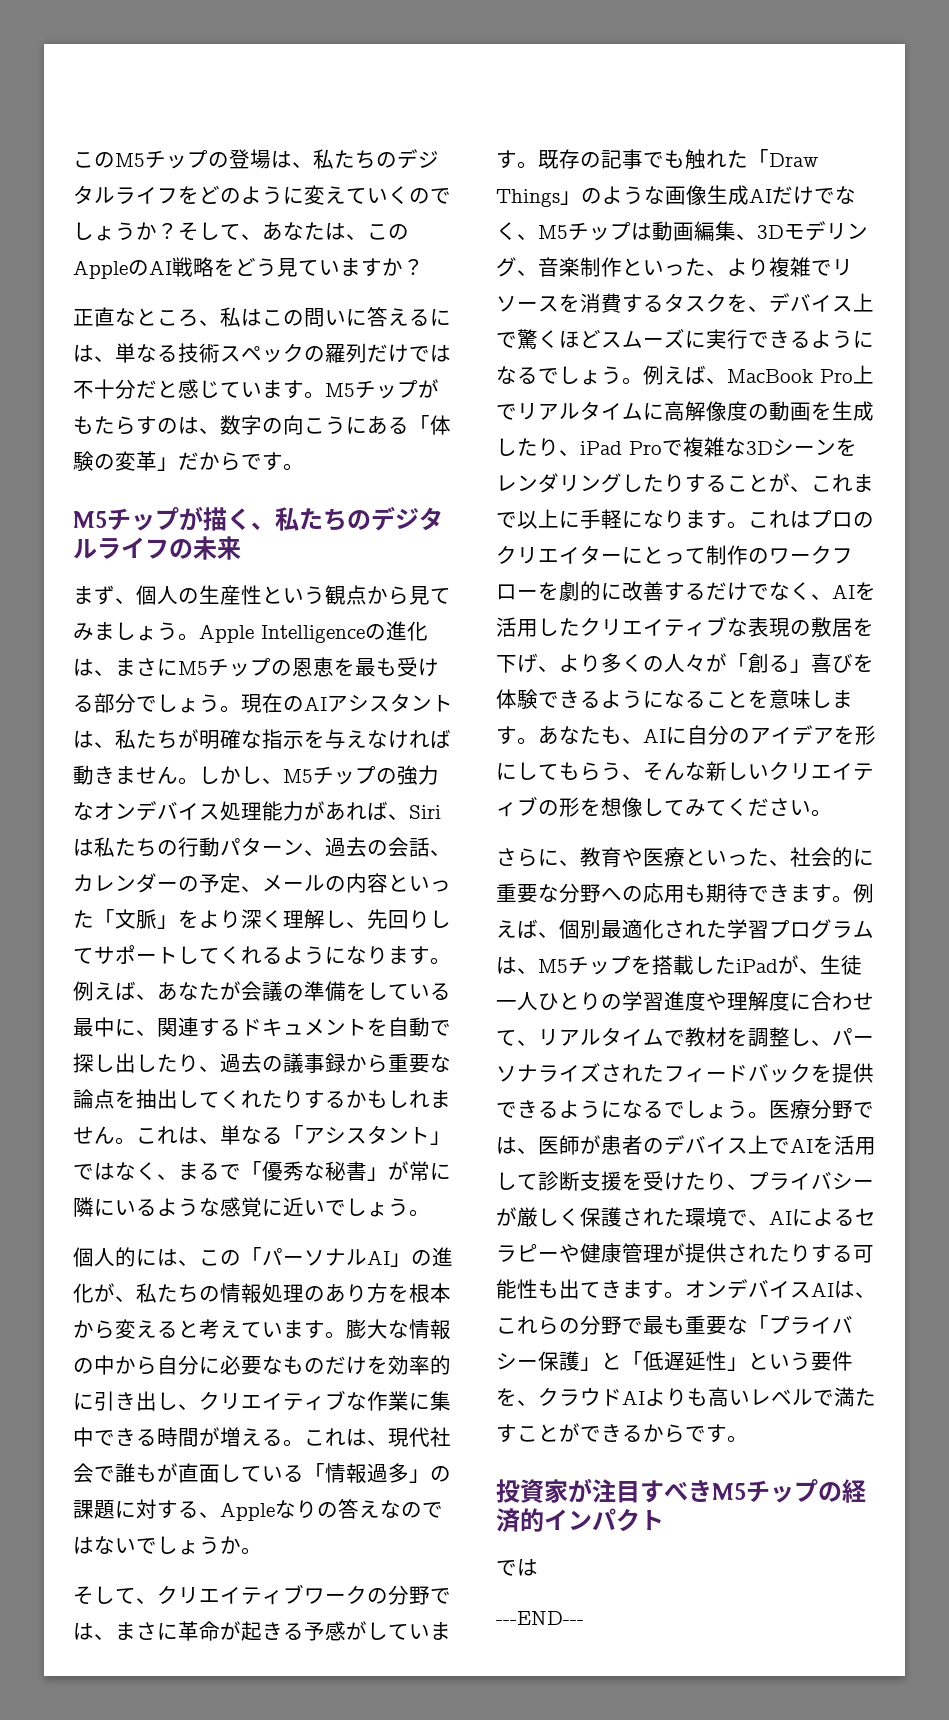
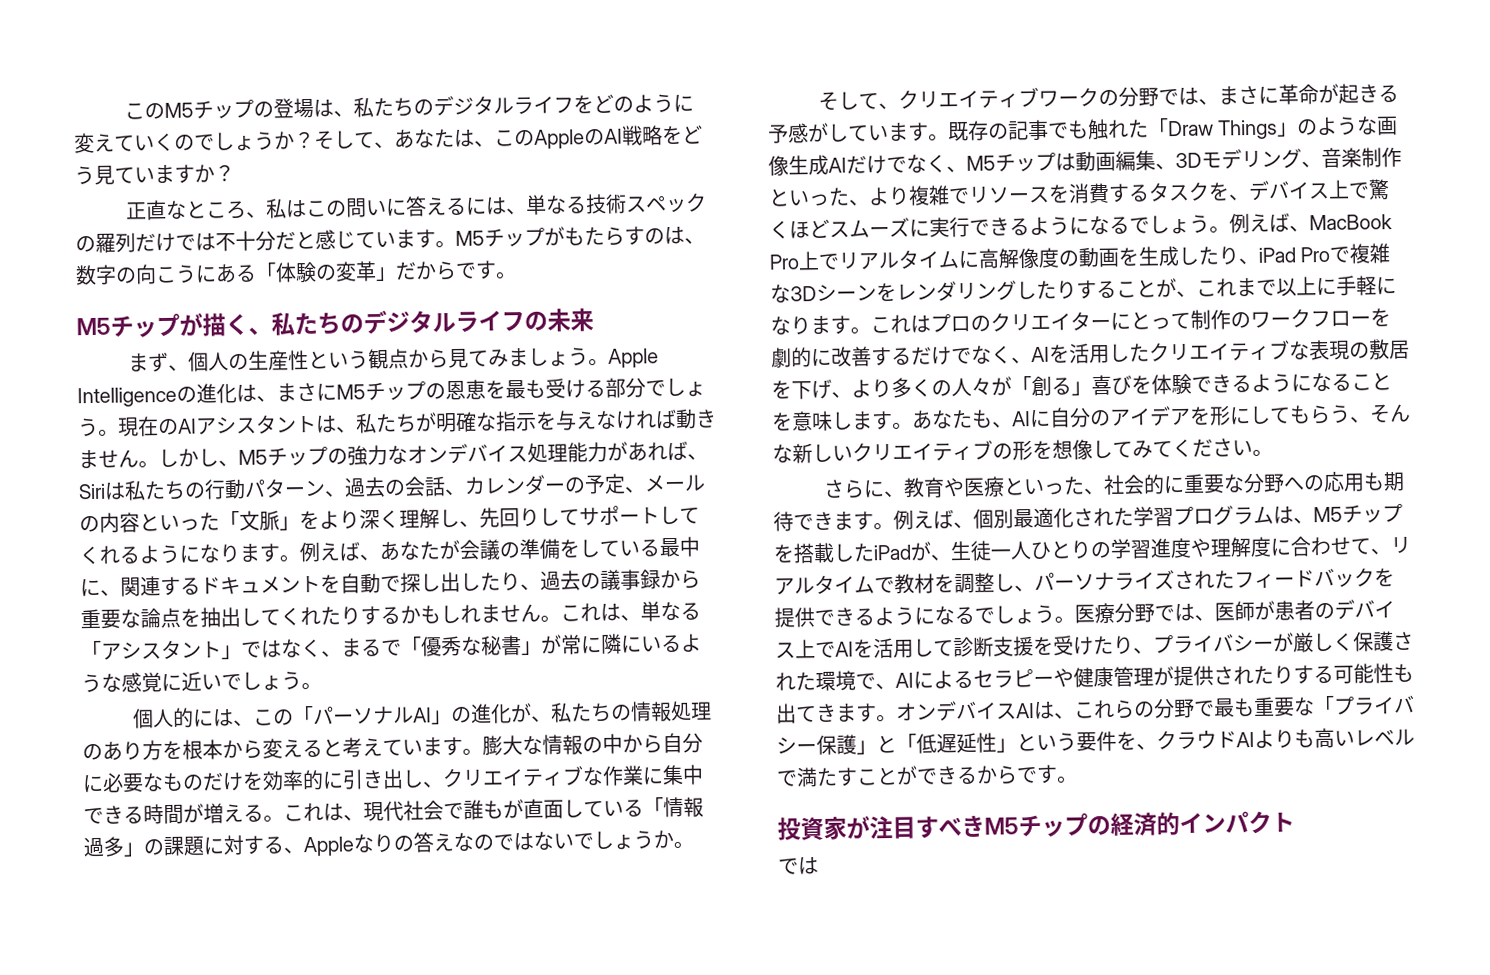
[496,1611,584,1625] // ---END--- -> (819, 865) none

